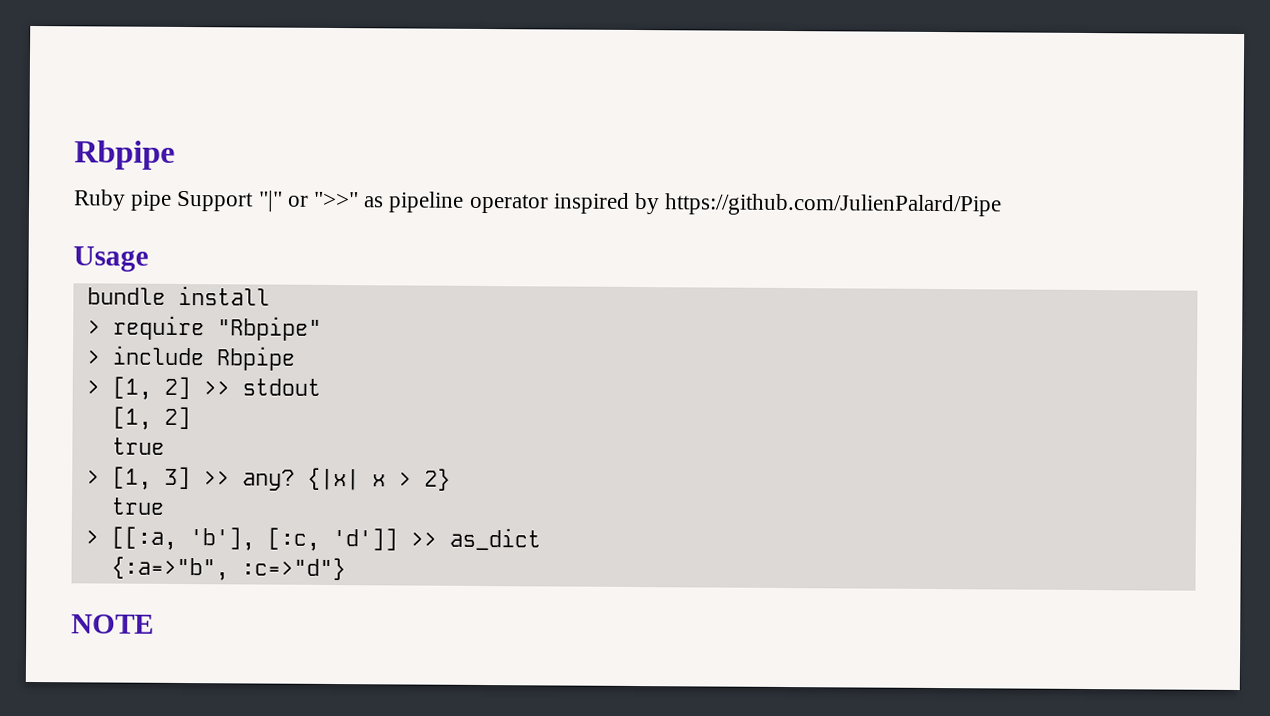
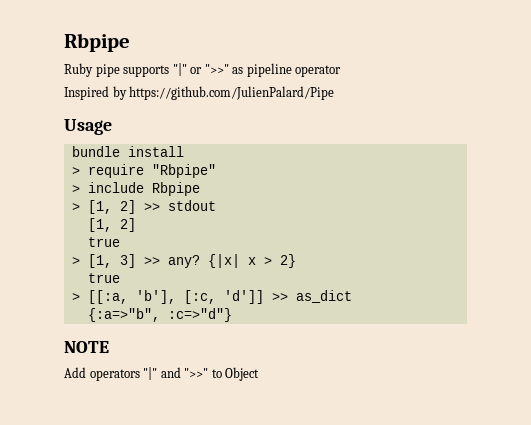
[176,190,255,212] Support -> [123,65,170,77] supports
[552,192,630,214] inspired -> [64,86,109,100] // Inspired
(154, 624) none -> [64,367,260,381] // Add operators "|" and ">>" to Object

